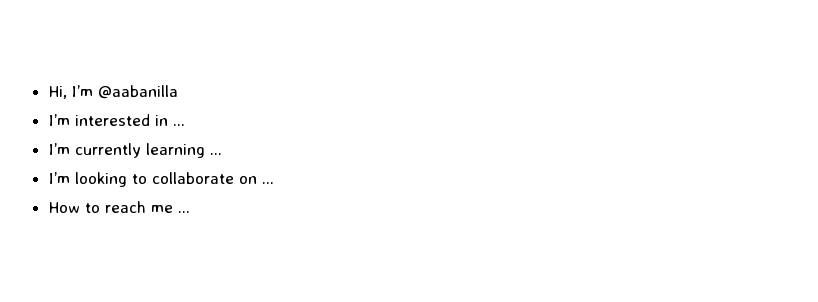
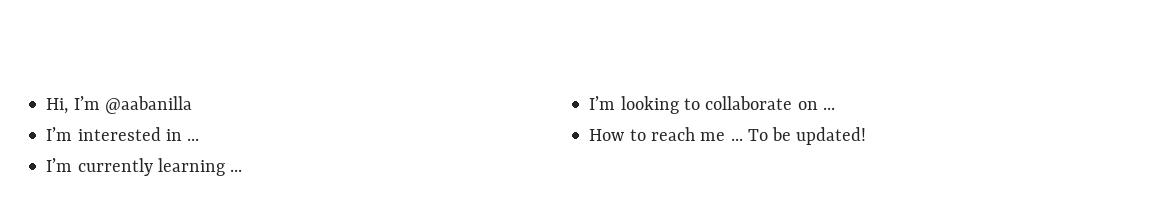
(190, 212) none -> [747,127,867,145] To be updated!

